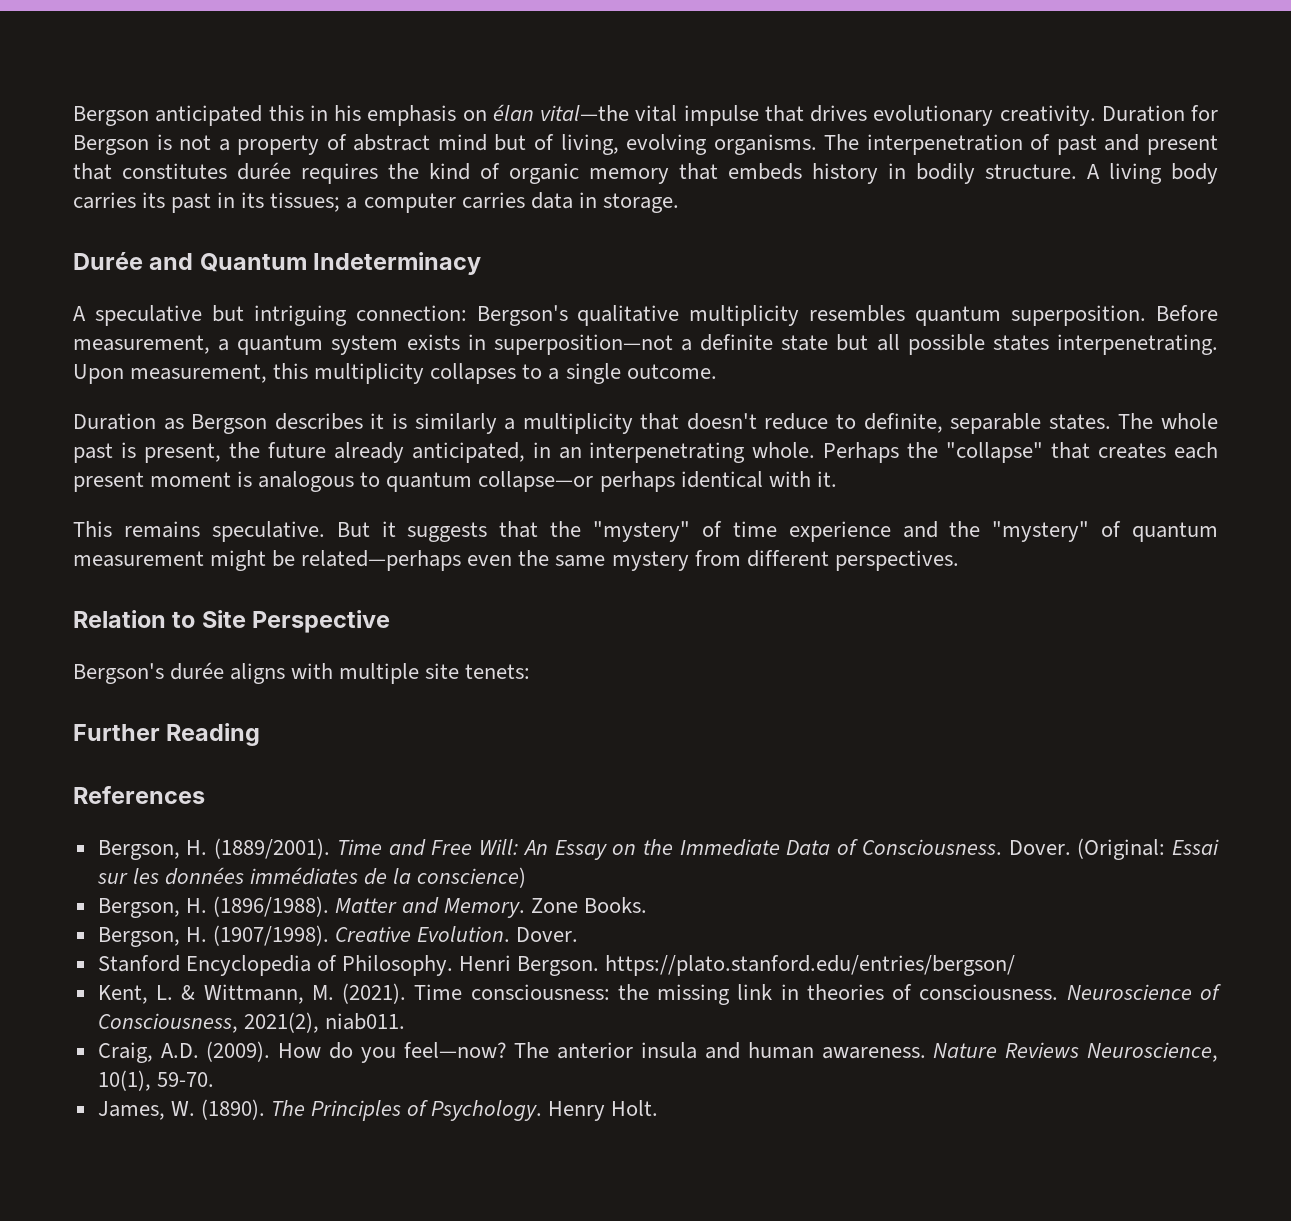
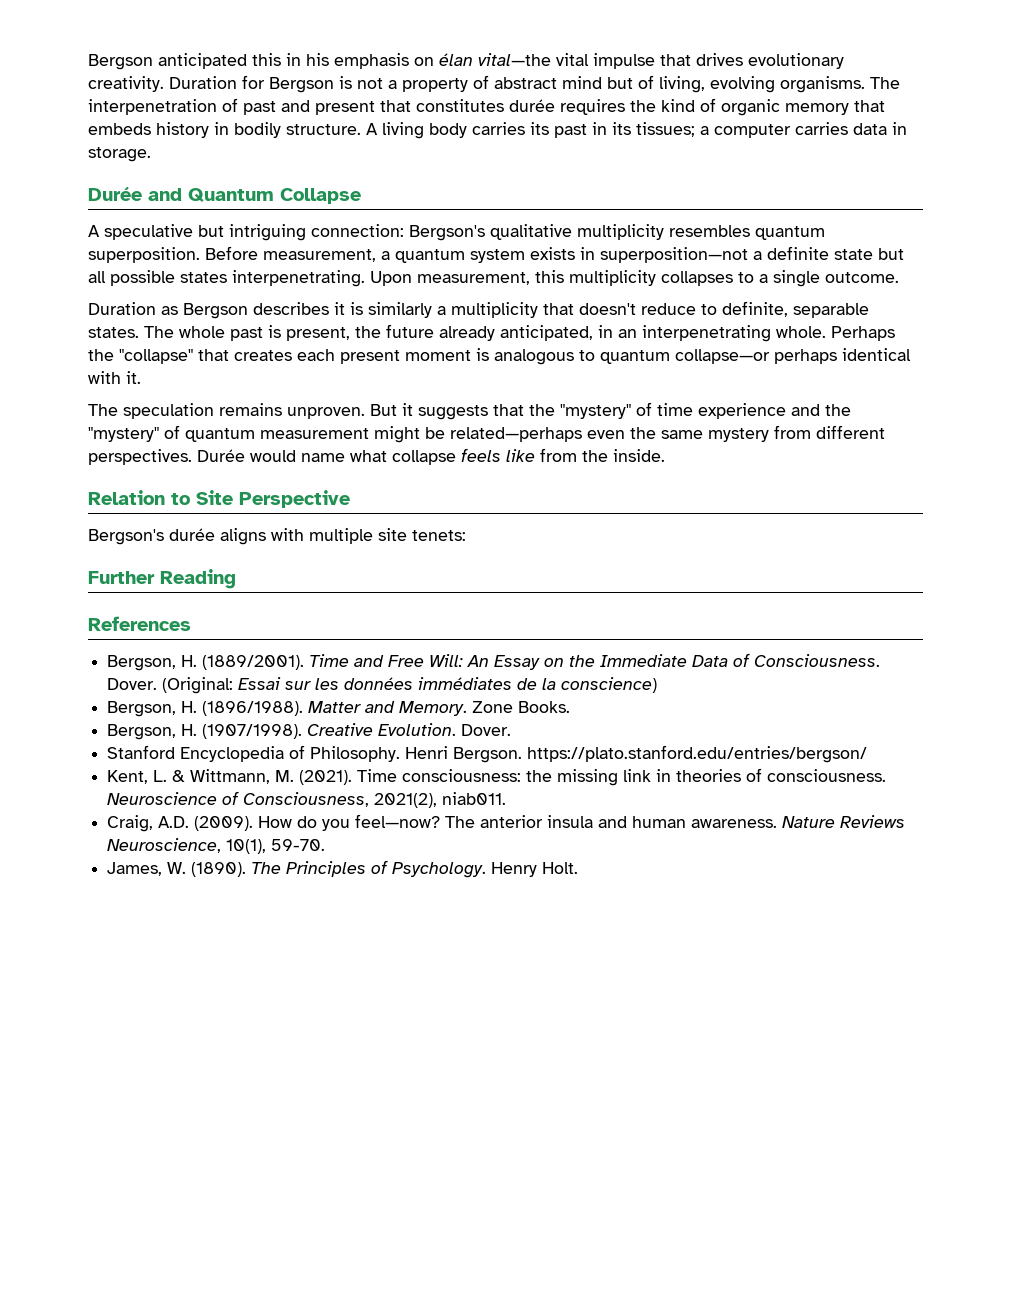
[313,252,482,275] Indeterminacy -> [280,188,361,204] Collapse
[73,521,325,542] This remains speculative. -> [88,403,365,419] The speculation remains unproven.
(959, 560) none -> [197,448,665,465] Durée would name what collapse feels like from the inside.

